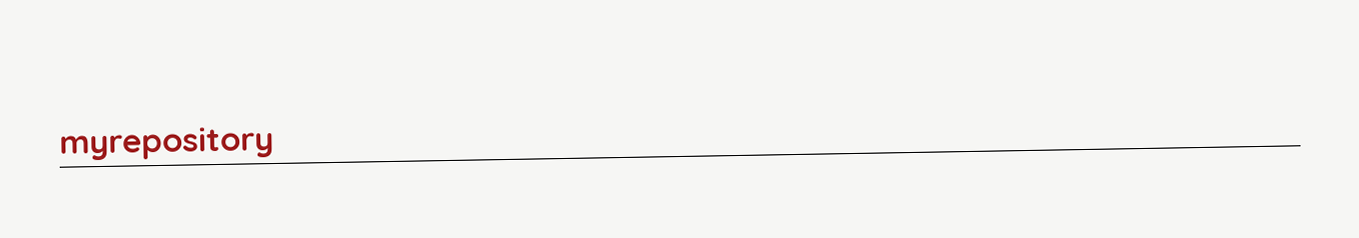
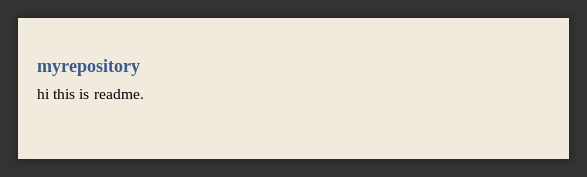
(274, 143) none -> [37,89,144,99] // hi this is readme.

